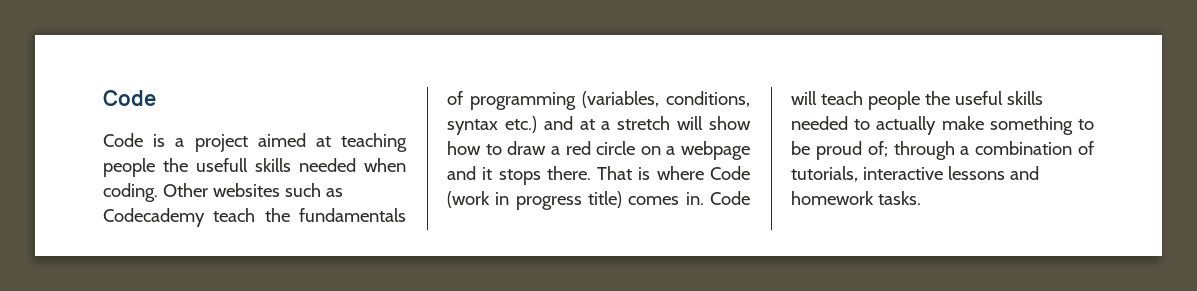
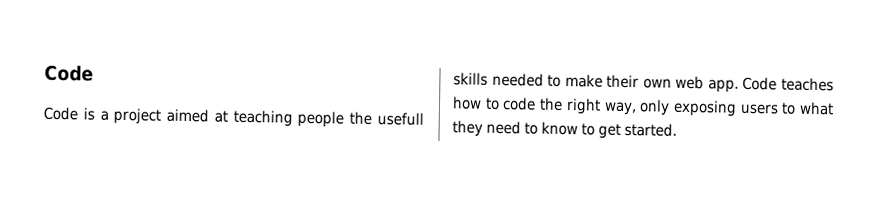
[364,158,406,172] [103,183,343,202] [103,208,406,227] [447,91,750,110] [447,116,751,135] [447,141,750,160] [447,166,750,185] [447,191,750,210] [791,91,1043,110] [791,116,1094,135] [791,141,1094,160] [791,166,1039,182] [791,191,921,205] when coding. Other websites such as Codecademy teach the fundamentals of programming (variables, conditions, syntax etc.) and at a stretch will show how to draw a red circle on a webpage and it stops there. That is where Code (work in progress title) comes in. Code will teach people the useful skills needed to actually make something to be proud of; through a combination of tutorials, interactive lessons and homework tasks. -> [547,73,834,93] [452,96,834,117] [452,120,678,139] to make their own web app. Code teaches how to code the right way, only exposing users to what they need to know to get started.

